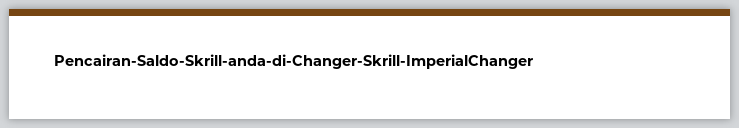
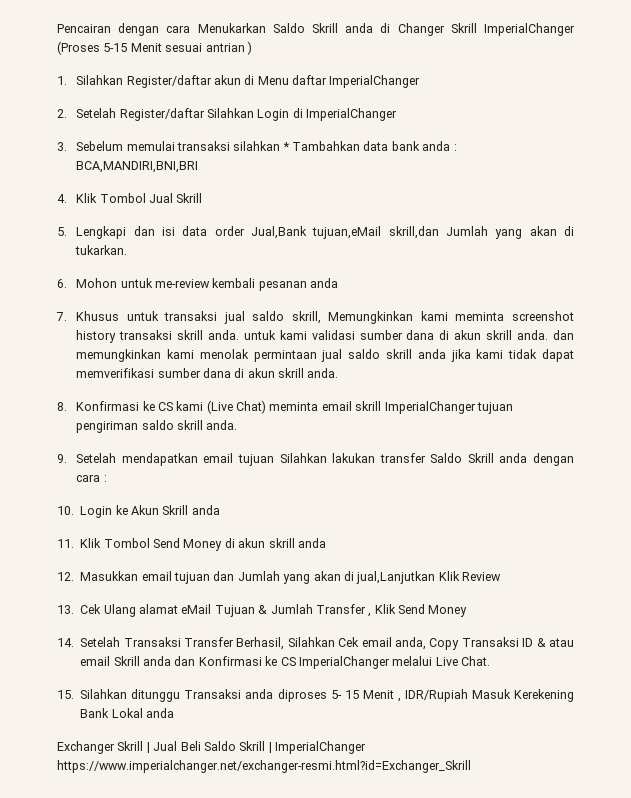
[54,54,533,69] Pencairan-Saldo-Skrill-anda-di-Changer-Skrill-ImperialChanger -> [57,23,575,36] [57,41,252,55] [57,75,421,88] [57,108,398,121] [57,141,457,151] [76,161,199,173] [57,193,203,203] [57,226,574,239] [75,245,128,255] [57,278,339,291] [56,311,574,324] [76,330,575,343] [76,349,575,362] [76,368,339,378] [57,400,513,414] [76,420,238,433] [57,453,574,466] [76,474,107,482] [57,505,220,518] [57,538,326,551] [57,571,501,584] [57,604,468,617] [57,637,574,650] [80,656,490,669] [57,689,574,702] [80,708,174,718] [57,741,366,754] [57,760,471,773] Pencairan dengan cara Menukarkan Saldo Skrill anda di Changer Skrill ImperialChanger (Proses 5-15 Menit sesuai antrian ) // 1. Silahkan Register/daftar akun di Menu daftar ImperialChanger // 2. Setelah Register/daftar Silahkan Login di ImperialChanger // 3. Sebelum memulai transaksi silahkan * Tambahkan data bank anda : BCA,MANDIRI,BNI,BRI // 4. Klik Tombol Jual Skrill // 5. Lengkapi dan isi data order Jual,Bank tujuan,eMail skrill,dan Jumlah yang akan di tukarkan. // 6. Mohon untuk me-review kembali pesanan anda // 7. Khusus untuk transaksi jual saldo skrill, Memungkinkan kami meminta screenshot history transaksi skrill anda. untuk kami validasi sumber dana di akun skrill anda. dan memungkinkan kami menolak permintaan jual saldo skrill anda jika kami tidak dapat memverifikasi sumber dana di akun skrill anda. // 8. Konfirmasi ke CS kami (Live Chat) meminta email skrill ImperialChanger tujuan pengiriman saldo skrill anda. // 9. Setelah mendapatkan email tujuan Silahkan lakukan transfer Saldo Skrill anda dengan cara : // 10. Login ke Akun Skrill anda // 11. Klik Tombol Send Money di akun skrill anda // 12. Masukkan email tujuan dan Jumlah yang akan di jual,Lanjutkan Klik Review // 13. Cek Ulang alamat eMail Tujuan & Jumlah Transfer , Klik Send Money // 14. Setelah Transaksi Transfer Berhasil, Silahkan Cek email anda, Copy Transaksi ID & atau email Skrill anda dan Konfirmasi ke CS ImperialChanger melalui Live Chat. // 15. Silahkan ditunggu Transaksi anda diproses 5- 15 Menit , IDR/Rupiah Masuk Kerekening Bank Lokal anda // Exchanger Skrill | Jual Beli Saldo Skrill | ImperialChanger https://www.imperialchanger.net/exchanger-resmi.html?id=Exchanger_Skrill

